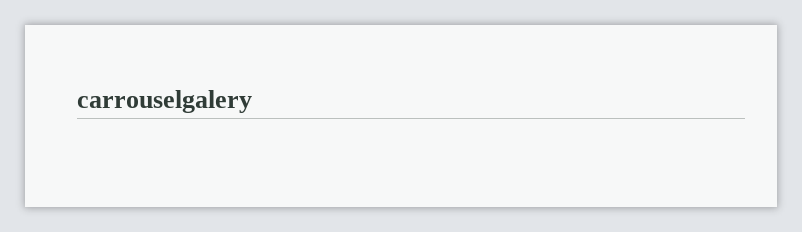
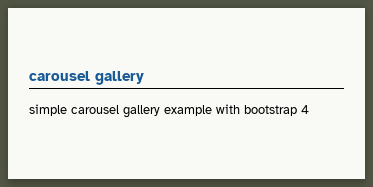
[77,90,252,113] carrouselgalery -> [29,71,144,85] [29,104,309,118] carousel gallery // simple carousel gallery example with bootstrap 4

